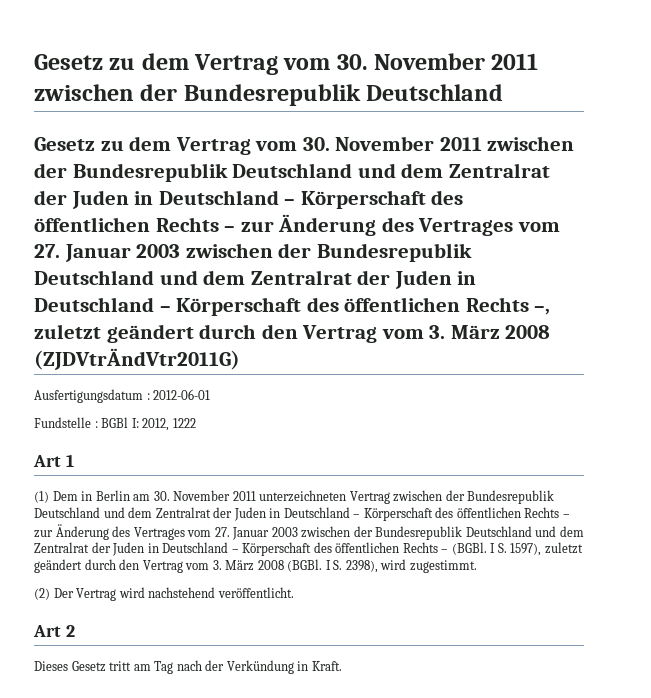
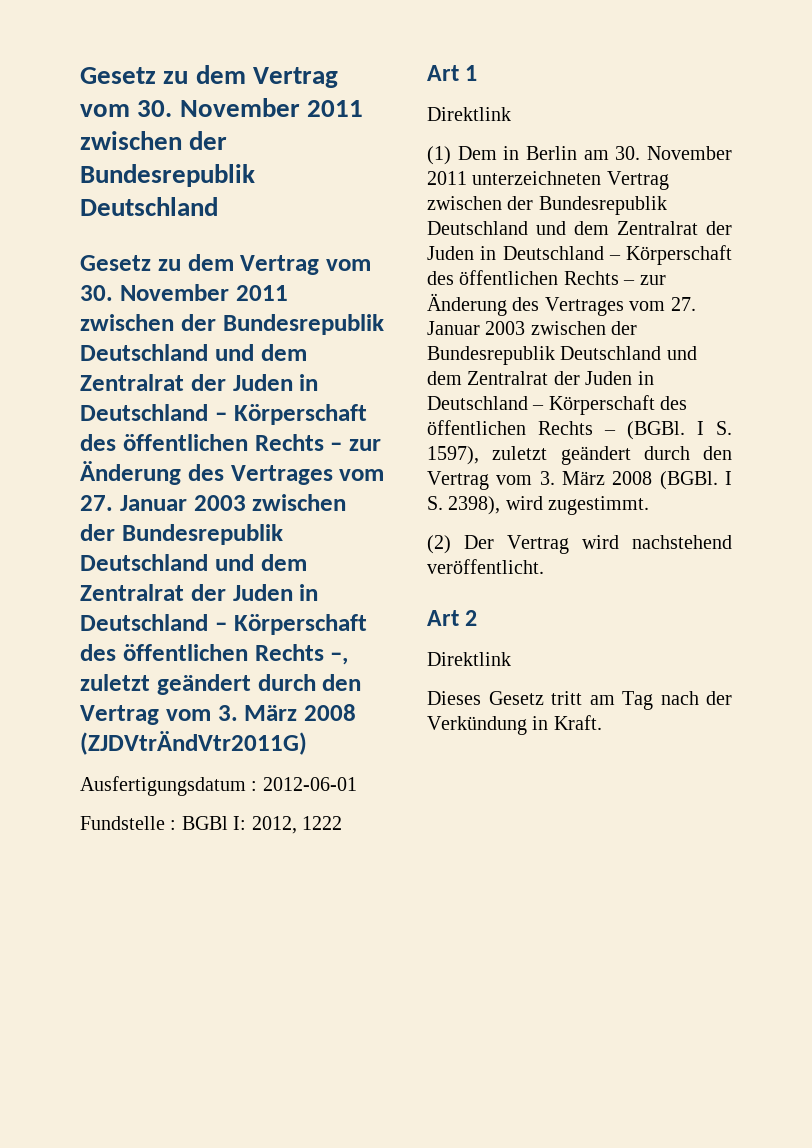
(74, 460) none -> [427,107,511,121] // Direktlink
(75, 631) none -> [427,652,511,666] // Direktlink

